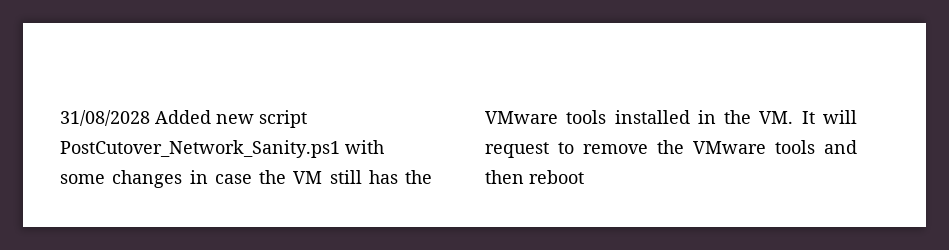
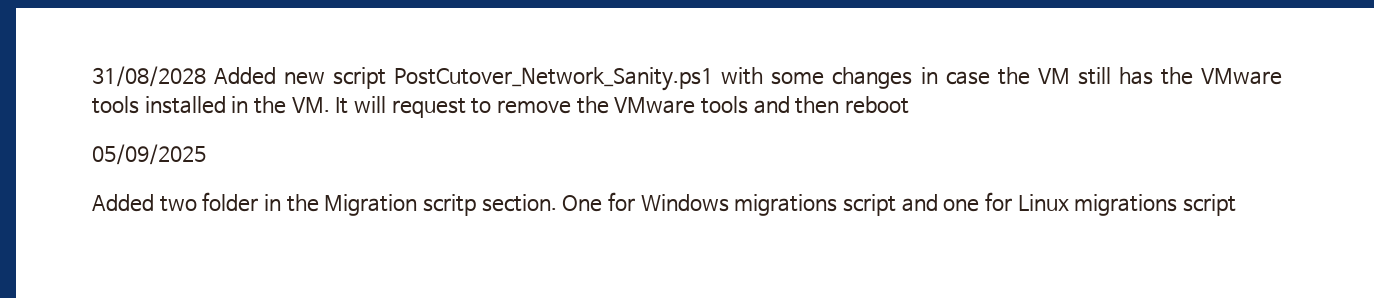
(584, 177) none -> [92,144,206,165] [92,192,1236,216] // 05/09/2025 // Added two folder in the Migration scritp section. One for Windows migrations script and one for Linux migrations script

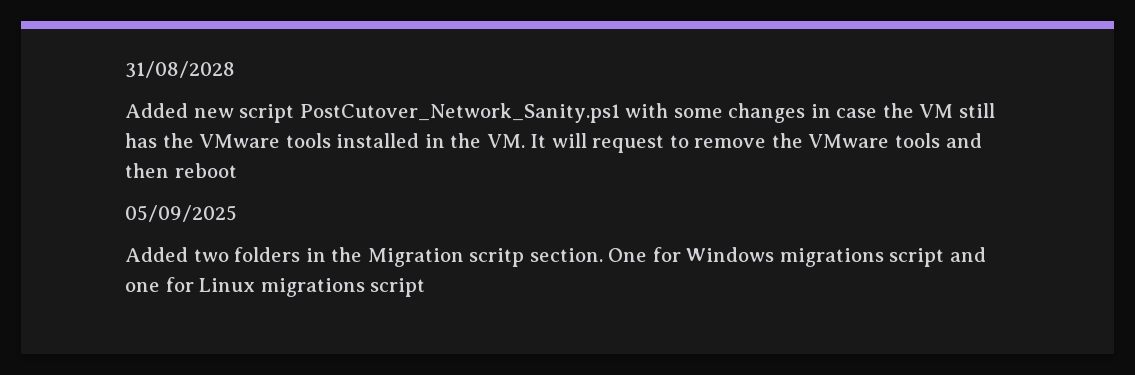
(206, 76) none -> (235, 69) //
[202,192,259,212] folder -> [234,247,301,262] folders

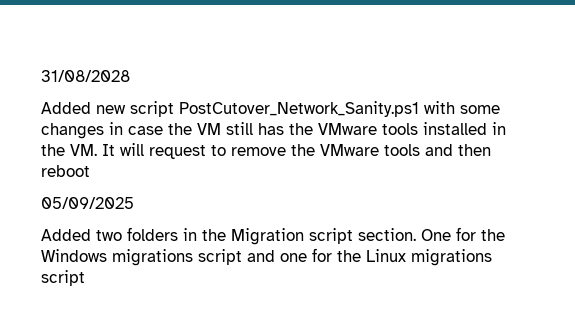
[469,248,525,267] scritp -> [309,228,353,244] script
(681, 254) none -> [481,229,505,241] the
(194, 284) none -> [337,250,361,262] the

